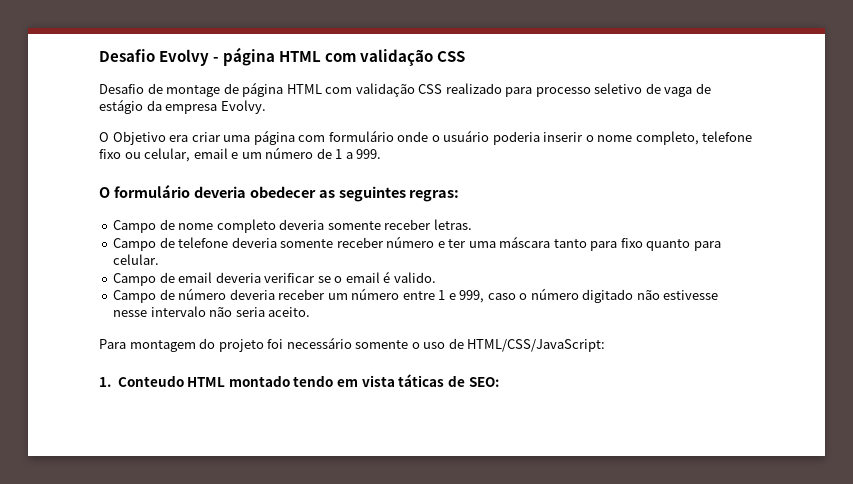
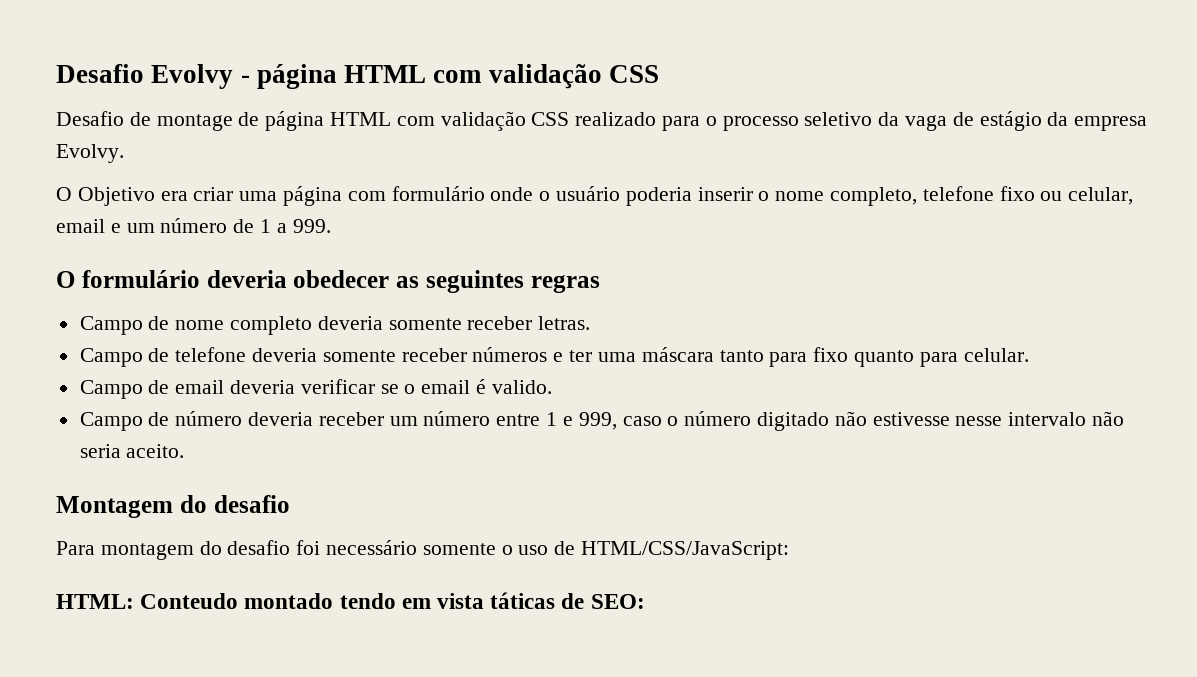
(533, 92) none -> [705,116,717,126] o
[645,83,661,94] de -> [878,112,900,126] da
[409,190,460,202] regras: -> [530,274,600,293] regras
[386,236,435,248] número -> [472,347,548,362] números
(311, 312) none -> [56,495,290,518] // Montagem do desafio
[218,339,264,352] projeto -> [227,540,291,555] desafio
[99,375,226,387] 1. Conteudo HTML -> [56,593,239,609] HTML: Conteudo

